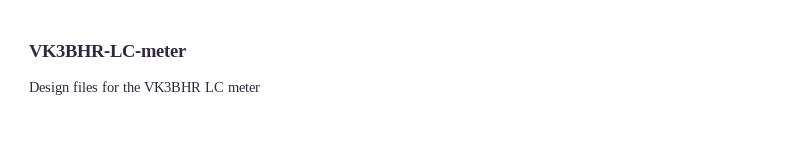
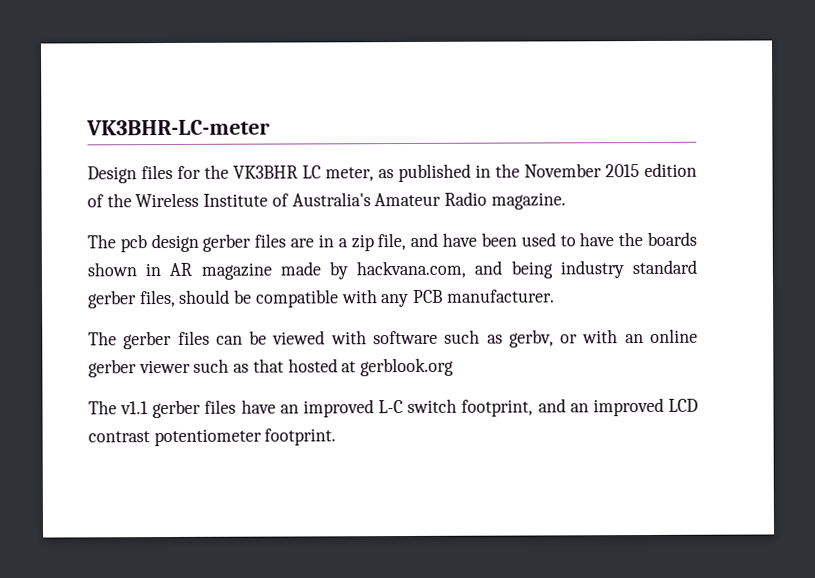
[228,83,260,92] meter -> [325,162,697,183] [87,191,566,210] [87,231,697,253] [87,259,697,280] [88,289,555,309] [88,328,698,350] [88,357,455,378] [88,397,698,419] [88,428,337,447] meter, as published in the November 2015 edition of the Wireless Institute of Australia's Amateur Radio magazine. // The pcb design gerber files are in a zip file, and have been used to have the boards shown in AR magazine made by hackvana.com, and being industry standard gerber files, should be compatible with any PCB manufacturer. // The gerber files can be viewed with software such as gerbv, or with an online gerber viewer such as that hosted at gerblook.org // The v1.1 gerber files have an improved L-C switch footprint, and an improved LCD contrast potentiometer footprint.

